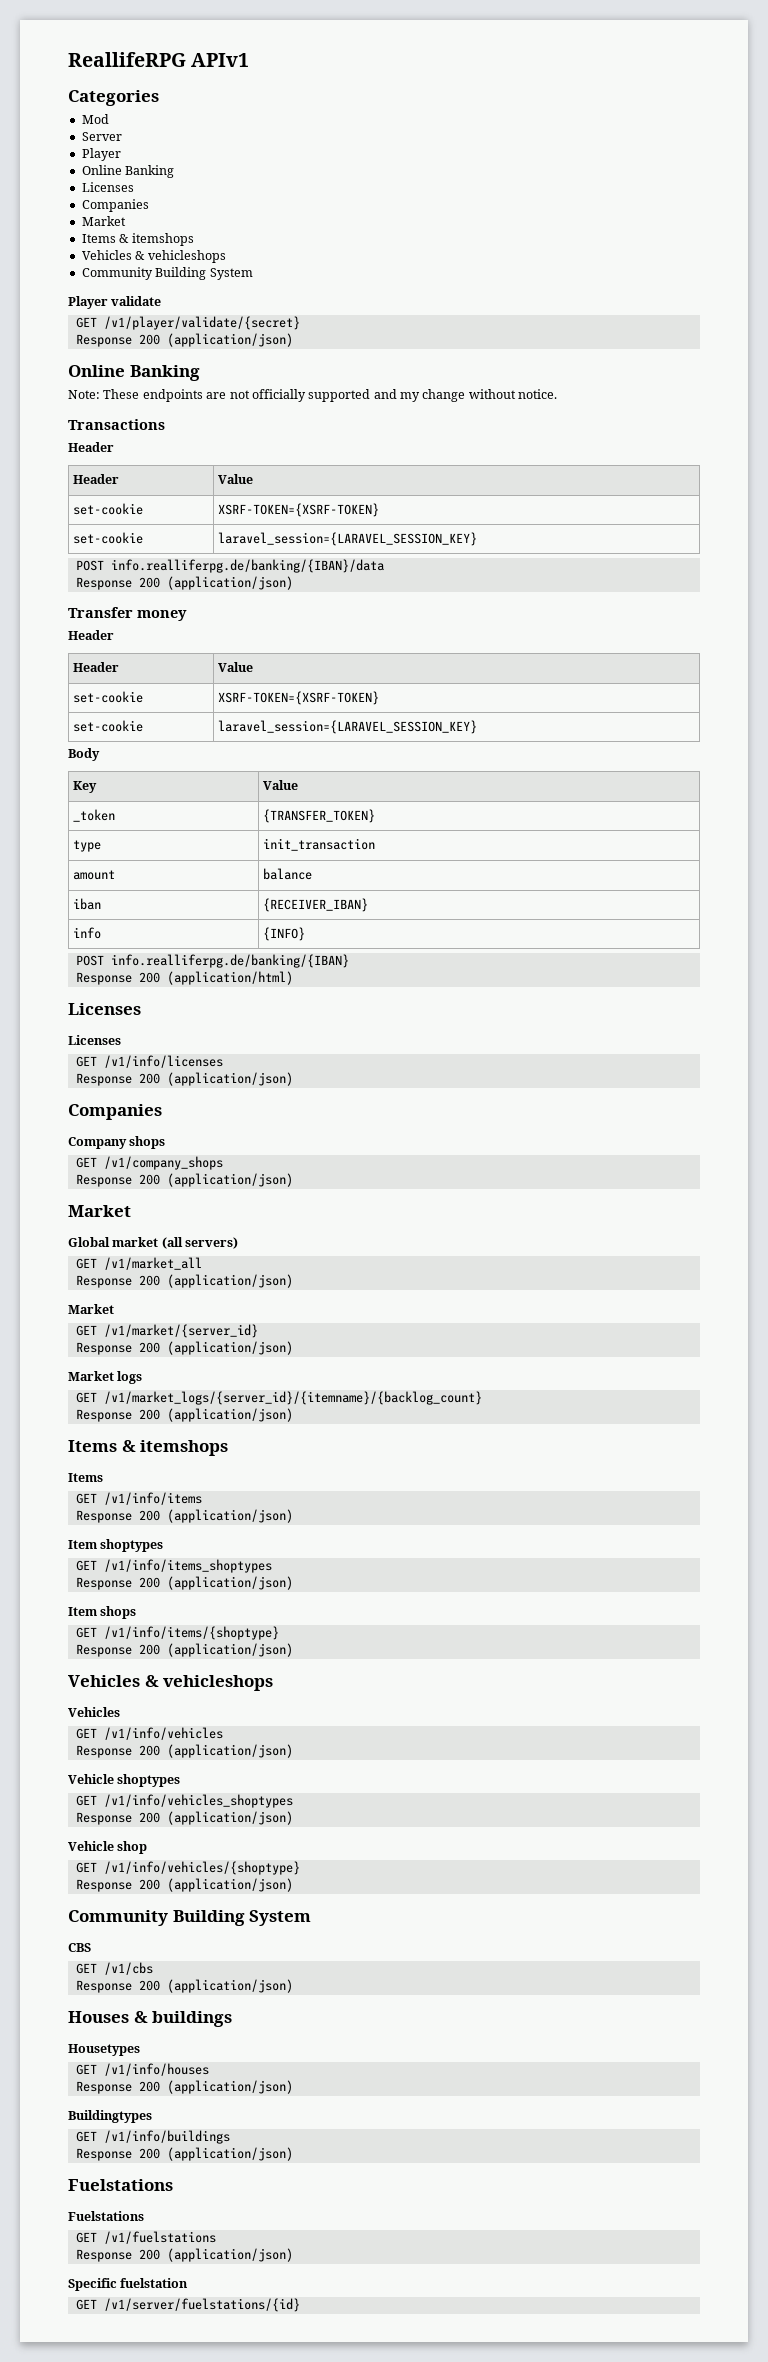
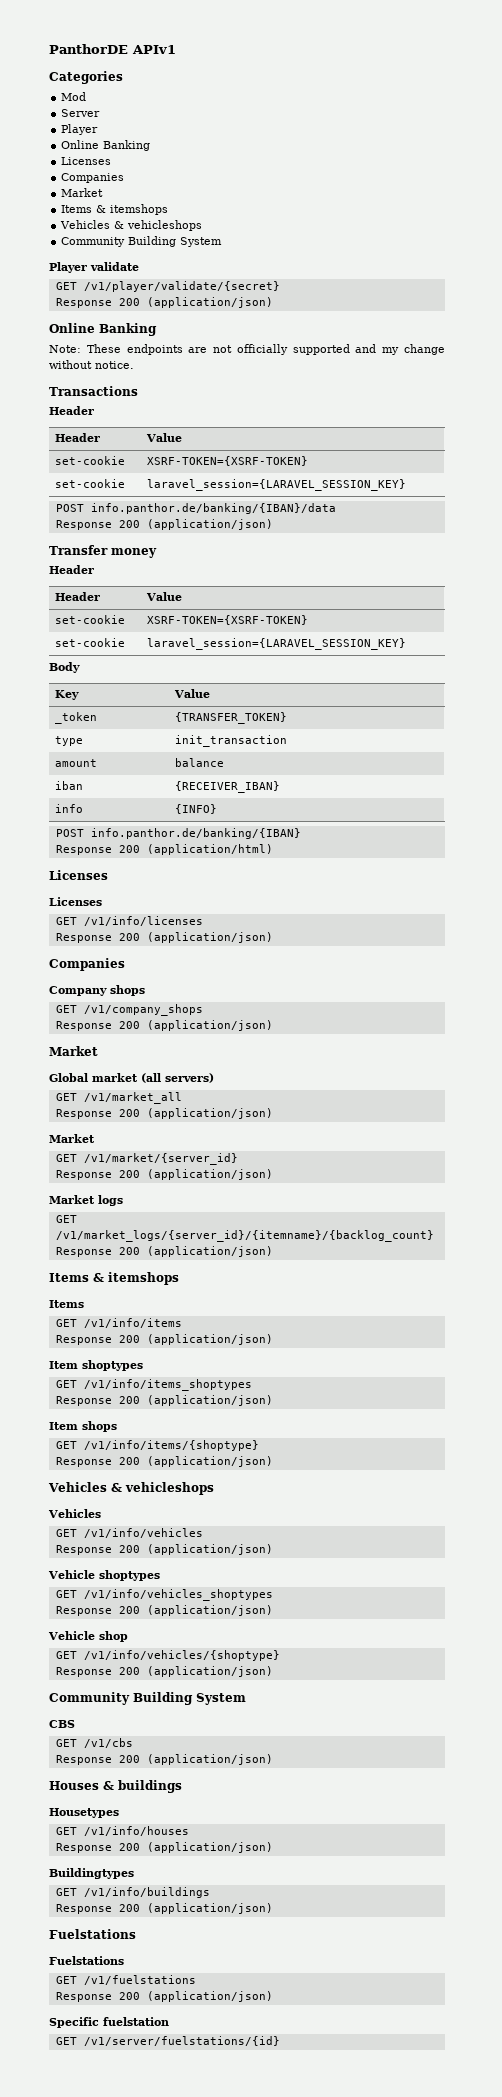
[68,52,186,67] ReallifeRPG -> [49,44,128,54] PanthorDE
[110,559,384,573] info.realliferpg.de/banking/{IBAN}/data -> [90,503,336,514] info.panthor.de/banking/{IBAN}/data
[110,954,349,968] info.realliferpg.de/banking/{IBAN} -> [90,828,301,839] info.panthor.de/banking/{IBAN}

